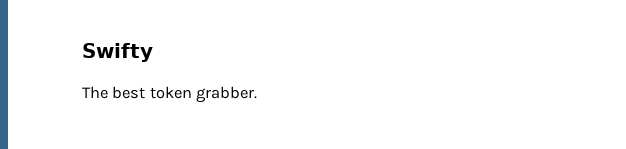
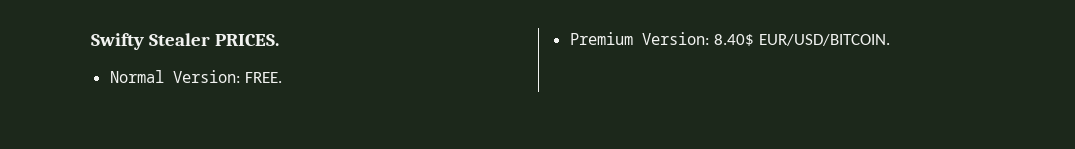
[82,86,258,103] // The best token grabber. -> [149,33,280,46] [109,70,283,83] [569,32,890,46] Stealer PRICES. // Normal Version: FREE. // Premium Version: 8.40$ EUR/USD/BITCOIN.

